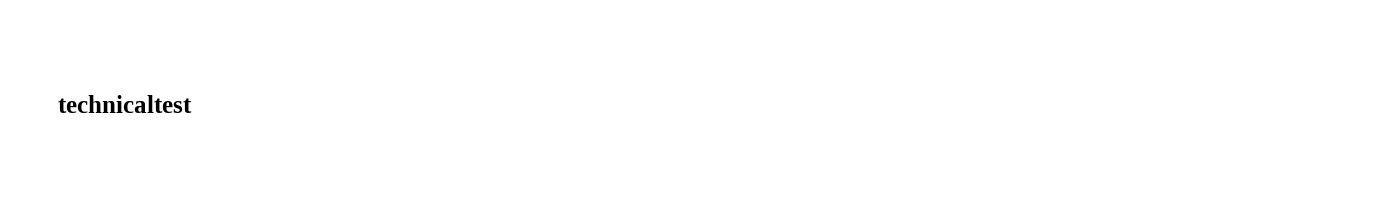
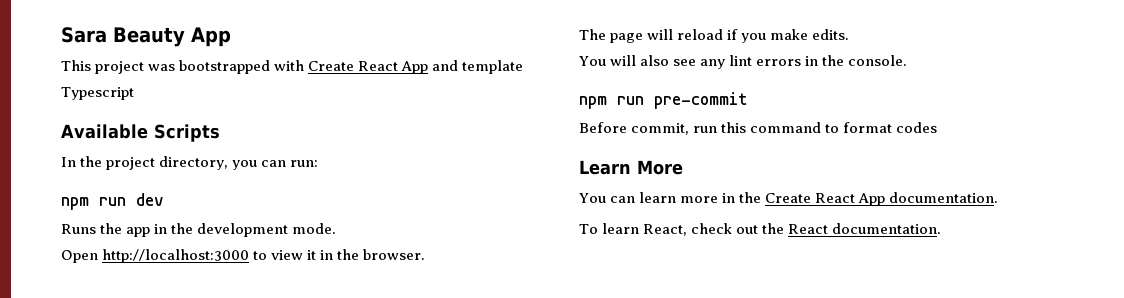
[58,95,192,113] technicaltest -> [61,27,231,47] [61,60,524,74] [61,87,134,100] [61,124,220,142] [61,156,319,170] [61,193,164,210] [61,223,337,237] [61,249,426,263] [579,29,850,43] [579,55,908,69] [579,92,748,109] [579,122,938,135] [579,160,683,175] [579,192,999,206] [579,223,942,236] Sara Beauty App // This project was bootstrapped with Create React App and template Typescript // Available Scripts // In the project directory, you can run: // npm run dev // Runs the app in the development mode. // Open http://localhost:3000 to view it in the browser. // The page will reload if you make edits. // You will also see any lint errors in the console. // npm run pre-commit // Before commit, run this command to format codes // Learn More // You can learn more in the Create React App documentation. // To learn React, check out the React documentation.

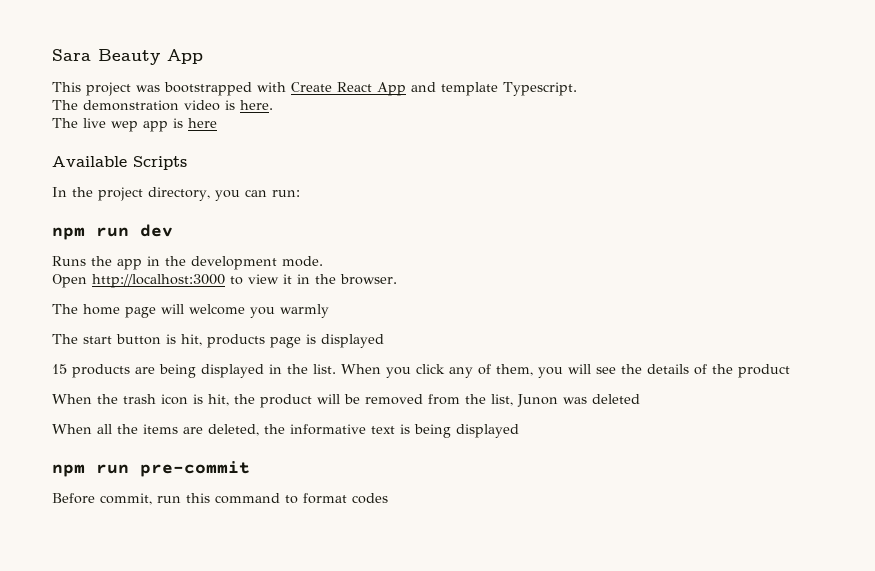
[61,87,134,100] Typescript -> [503,82,577,96] [52,100,273,111] [52,118,217,132] Typescript. // The demonstration video is here. // The live wep app is here
(606, 34) none -> [83,304,120,315] home
[677,29,850,43] [579,55,908,69] reload if you make edits. // You will also see any lint errors in the console. -> [189,304,329,318] [52,334,384,348] [52,364,790,378] [52,394,640,408] [52,424,519,438] welcome you warmly // The start button is hit, products page is displayed // 15 products are being displayed in the list. When you click any of them, you will see the details of the product // When the trash icon is hit, the product will be removed from the list, Junon was deleted // When all the items are deleted, the informative text is being displayed
[579,160,683,175] [579,192,999,206] [579,223,942,236] // Learn More // You can learn more in the Create React App documentation. // To learn React, check out the React documentation. -> (388, 498) none

